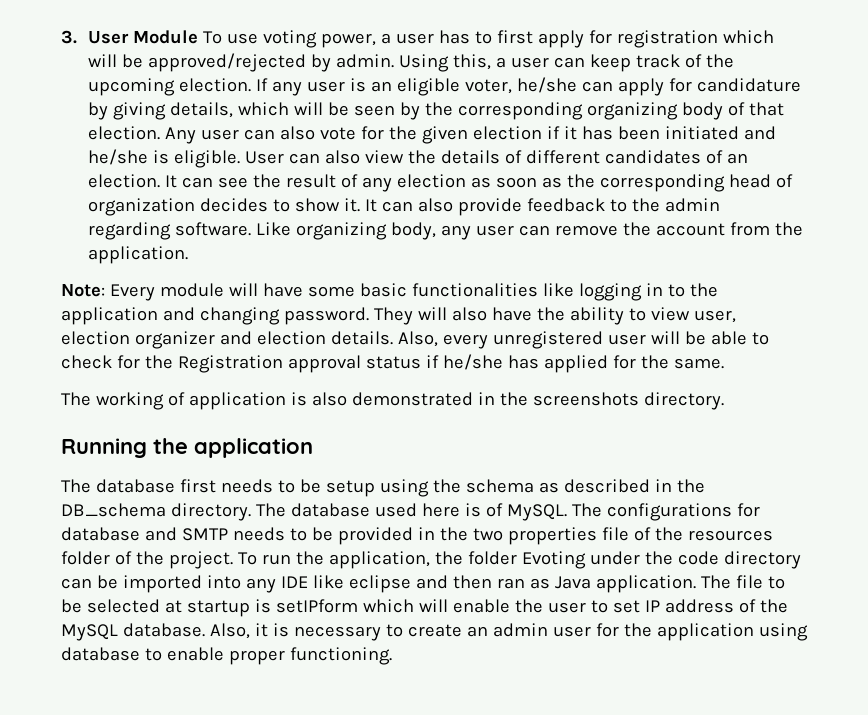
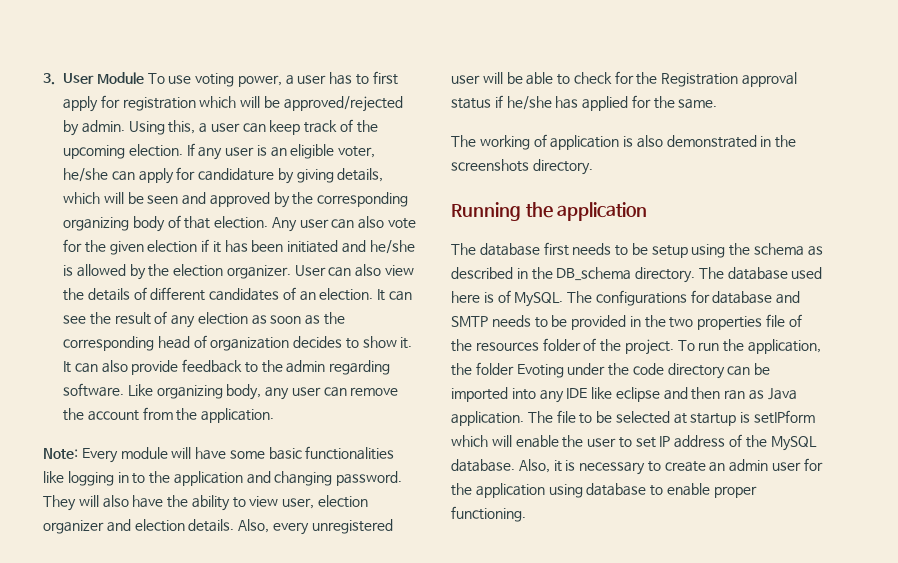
(396, 110) none -> [182,192,270,207] and approved
[174,150,241,168] eligible. -> [76,264,291,280] allowed by the election organizer.

